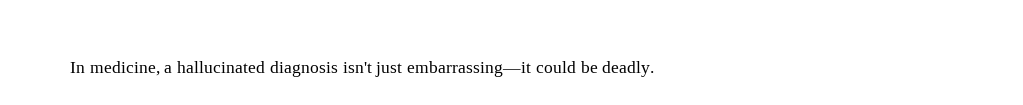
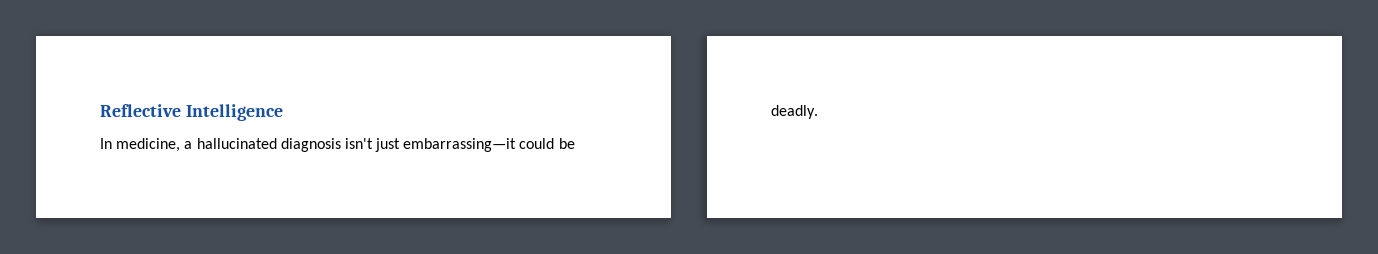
(70, 67) none -> [100,104,283,121] Reflective Intelligence //

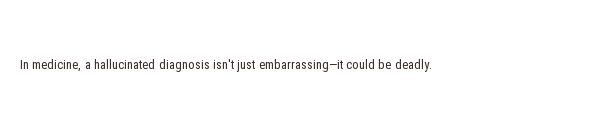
[100,104,283,121] Reflective Intelligence // -> (20, 64) none

